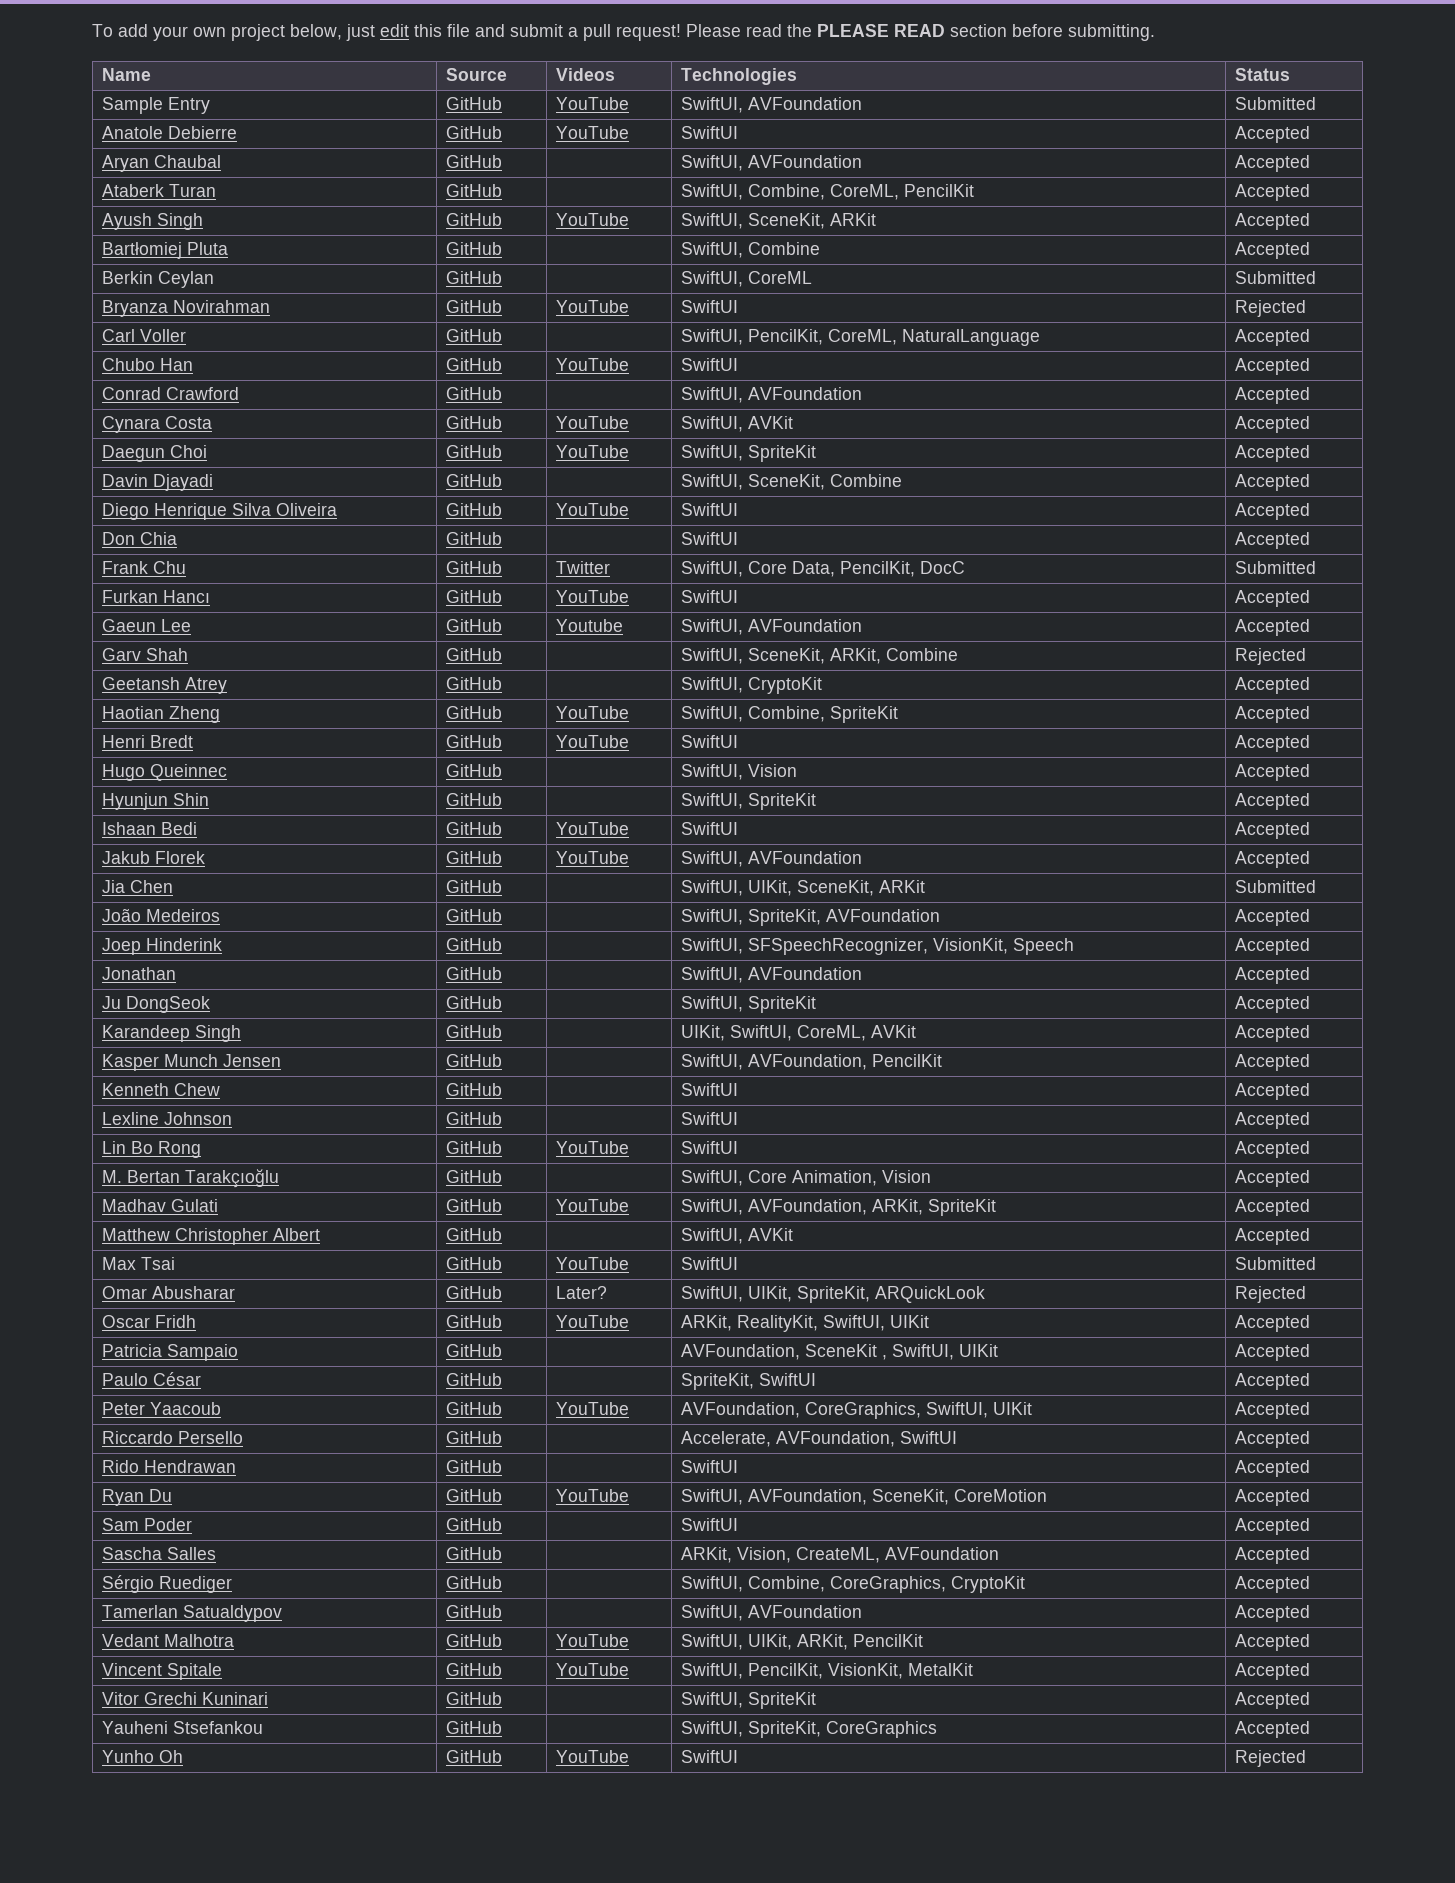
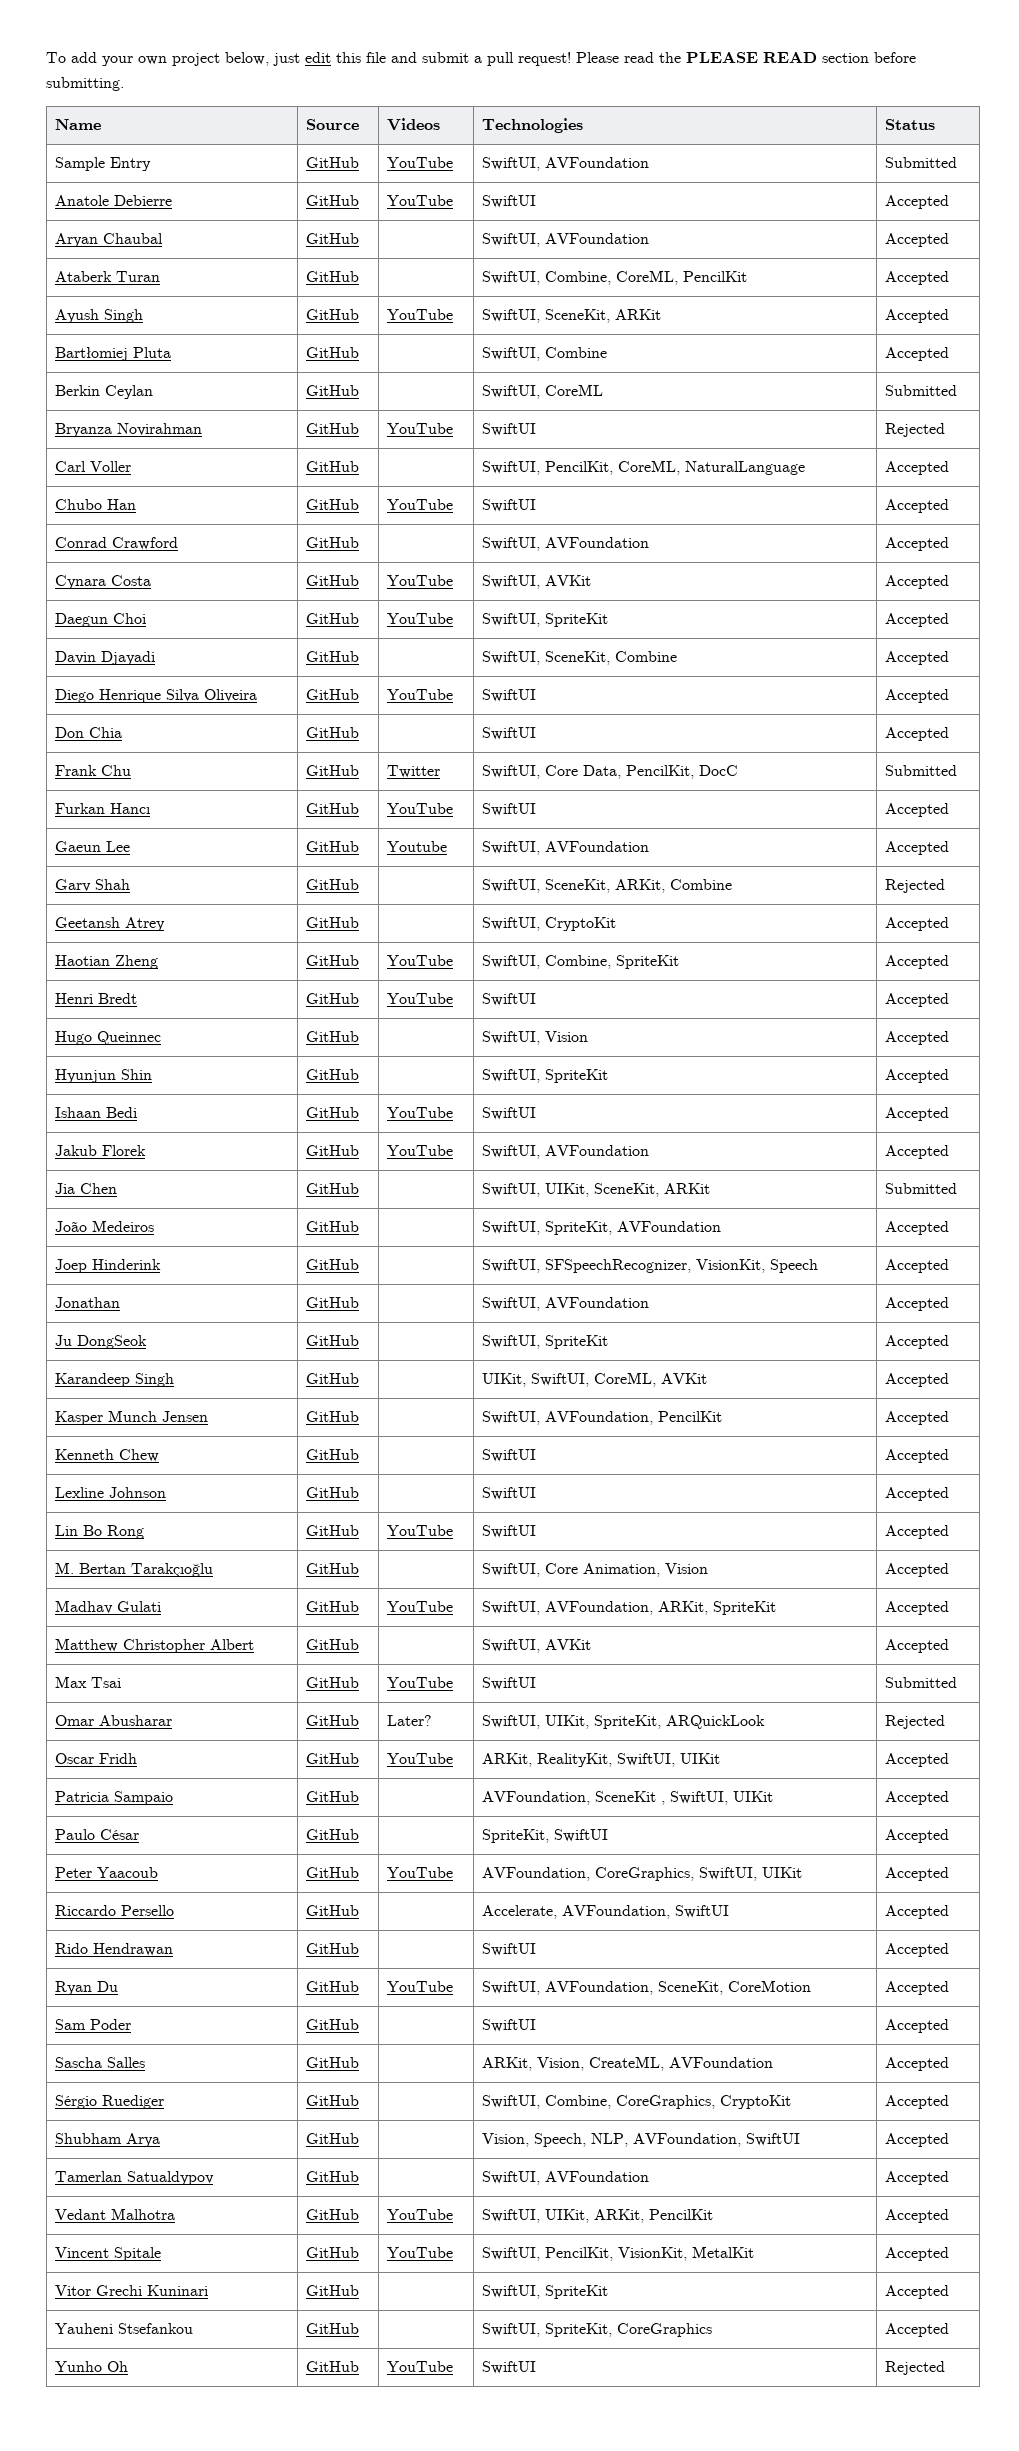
(1311, 1584) none -> [54,2133,160,2147] [305,2133,359,2144] [481,2133,800,2147] [884,2133,949,2147] // Shubham Arya | GitHub | | Vision, Speech, NLP, AVFoundation, SwiftUI | Accepted

